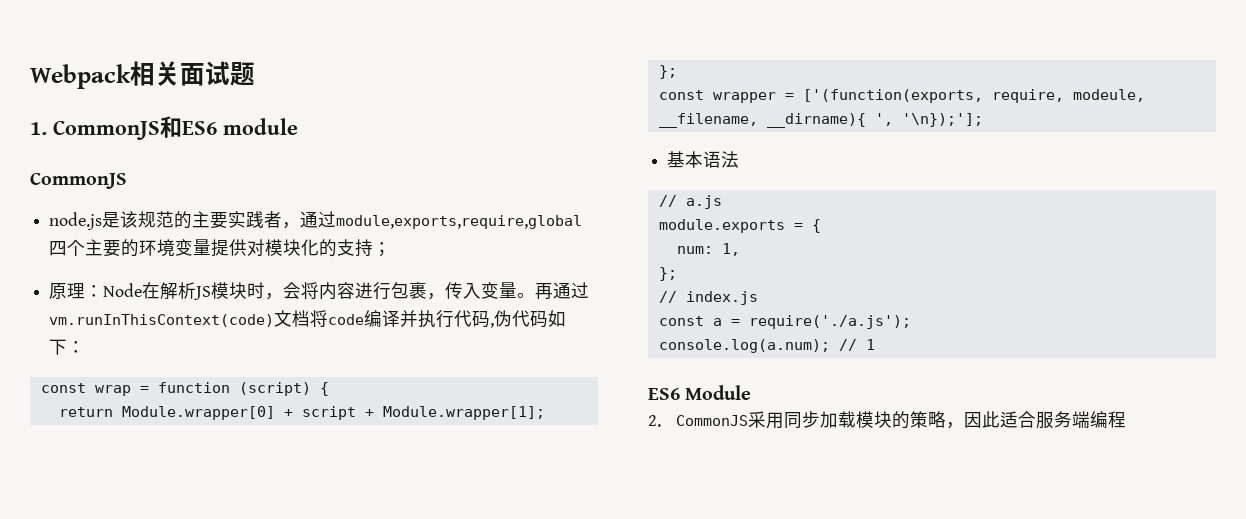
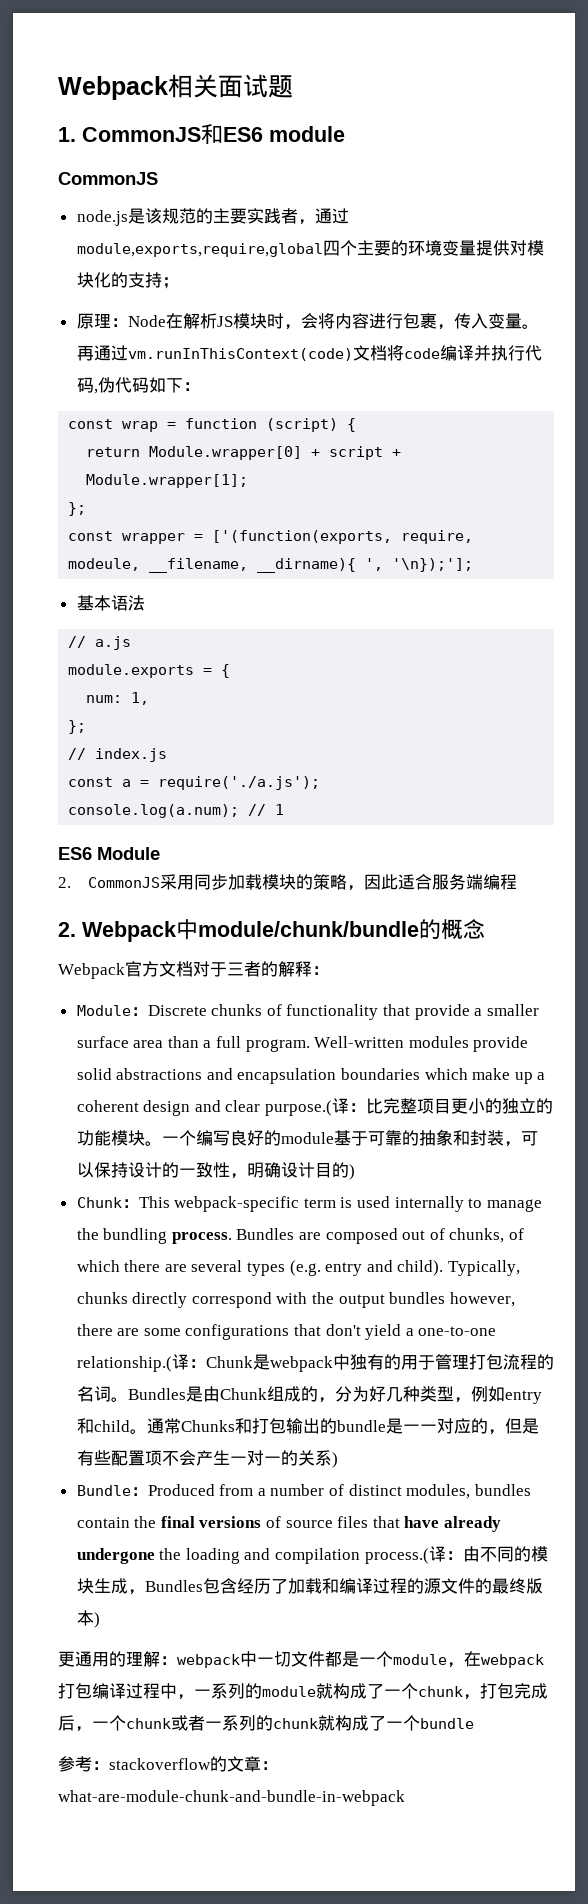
(1127, 419) none -> [58,919,485,942] [58,961,329,979] [76,1004,539,1020] [76,1036,529,1052] [76,1068,546,1084] [76,1098,554,1116] [76,1129,538,1147] [76,1162,355,1180] [76,1196,542,1212] [76,1228,525,1244] [76,1260,521,1276] [76,1292,515,1308] [76,1324,497,1340] [76,1354,554,1372] [76,1386,542,1404] [76,1418,539,1435] [76,1450,338,1468] [76,1484,531,1499] [76,1516,502,1532] [76,1546,548,1564] [76,1578,543,1595] [76,1610,100,1628] [58,1651,544,1668] [58,1683,548,1700] [58,1715,474,1732] [58,1756,278,1772] [58,1790,405,1806] // 2. Webpack中module/chunk/bundle的概念 // Webpack官方文档对于三者的解释： // Module：Discrete chunks of functionality that provide a smaller surface area than a full program. Well-written modules provide solid abstractions and encapsulation boundaries which make up a coherent design and clear purpose.(译：比完整项目更小的独立的功能模块。一个编写良好的module基于可靠的抽象和封装，可以保持设计的一致性，明确设计目的) // Chunk：This webpack-specific term is used internally to manage the bundling process. Bundles are composed out of chunks, of which there are several types (e.g. entry and child). Typically, chunks directly correspond with the output bundles however, there are some configurations that don't yield a one-to-one relationship.(译：Chunk是webpack中独有的用于管理打包流程的名词。Bundles是由Chunk组成的，分为好几种类型，例如entry和child。通常Chunks和打包输出的bundle是一一对应的，但是有些配置项不会产生一对一的关系) // Bundle：Produced from a number of distinct modules, bundles contain the final versions of source files that have already undergone the loading and compilation process.(译：由不同的模块生成，Bundles包含经历了加载和编译过程的源文件的最终版本) // 更通用的理解：webpack中一切文件都是一个module，在webpack打包编译过程中，一系列的module就构成了一个chunk，打包完成后，一个chunk或者一系列的chunk就构成了一个bundle // 参考：stackoverflow的文章：what-are-module-chunk-and-bundle-in-webpack

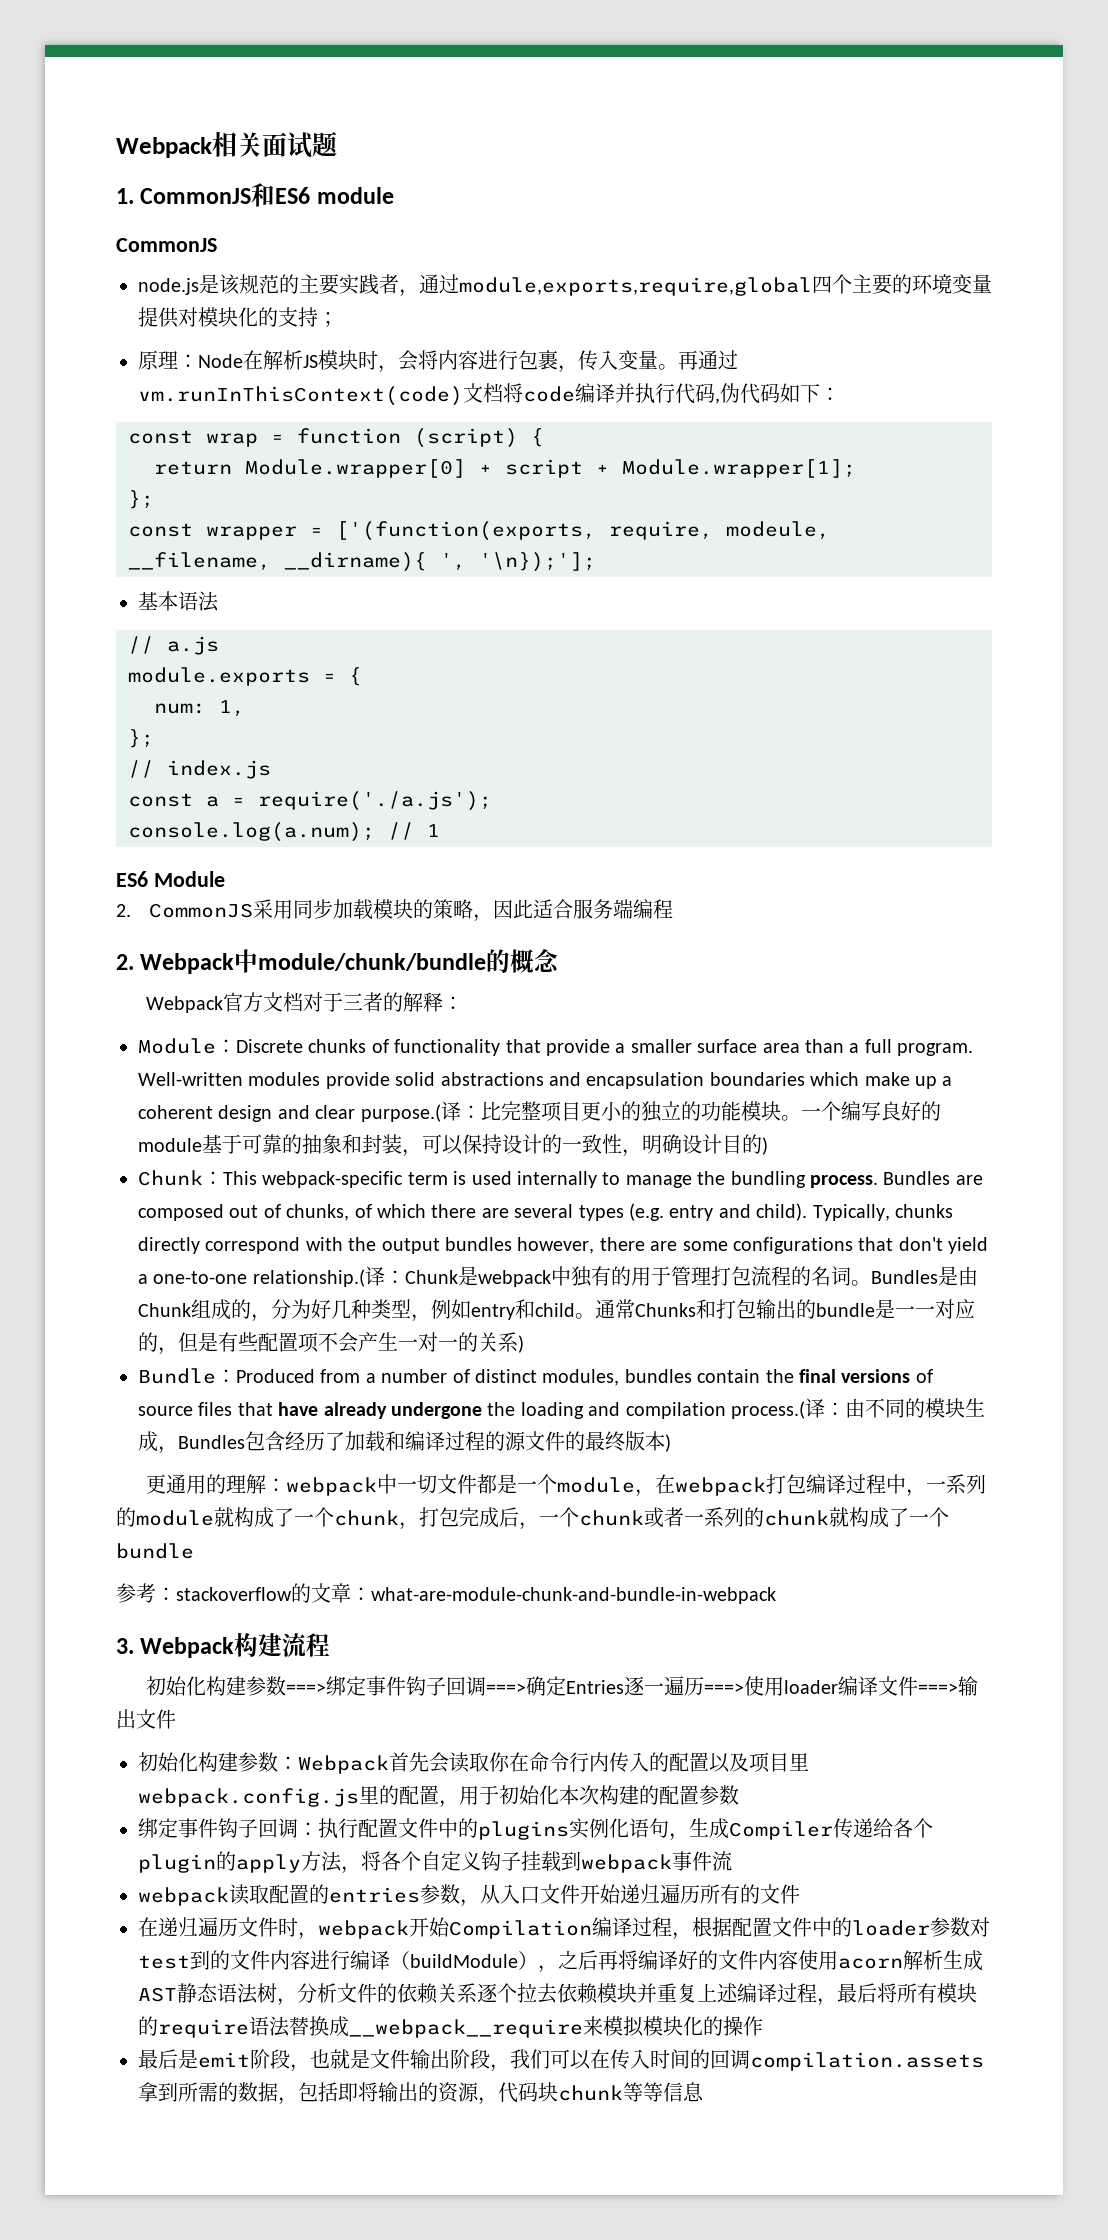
(405, 1798) none -> [116,1633,331,1658] [145,1676,978,1696] [116,1709,176,1729] [138,1752,809,1774] [138,1785,739,1808] [138,1818,933,1841] [138,1851,732,1874] [138,1884,800,1907] [138,1917,990,1940] [138,1950,983,1973] [138,1983,977,2006] [138,2016,763,2038] [138,2049,984,2072] [138,2082,704,2105] // 3. Webpack构建流程 // 初始化构建参数===>绑定事件钩子回调===>确定Entries逐一遍历===>使用loader编译文件===>输出文件 // 初始化构建参数：Webpack首先会读取你在命令行内传入的配置以及项目里webpack.config.js里的配置，用于初始化本次构建的配置参数 // 绑定事件钩子回调：执行配置文件中的plugins实例化语句，生成Compiler传递给各个plugin的apply方法，将各个自定义钩子挂载到webpack事件流 // webpack读取配置的entries参数，从入口文件开始递归遍历所有的文件 // 在递归遍历文件时，webpack开始Compilation编译过程，根据配置文件中的loader参数对test到的文件内容进行编译（buildModule），之后再将编译好的文件内容使用acorn解析生成AST静态语法树，分析文件的依赖关系逐个拉去依赖模块并重复上述编译过程，最后将所有模块的require语法替换成__webpack__require来模拟模块化的操作 // 最后是emit阶段，也就是文件输出阶段，我们可以在传入时间的回调compilation.assets拿到所需的数据，包括即将输出的资源，代码块chunk等等信息

